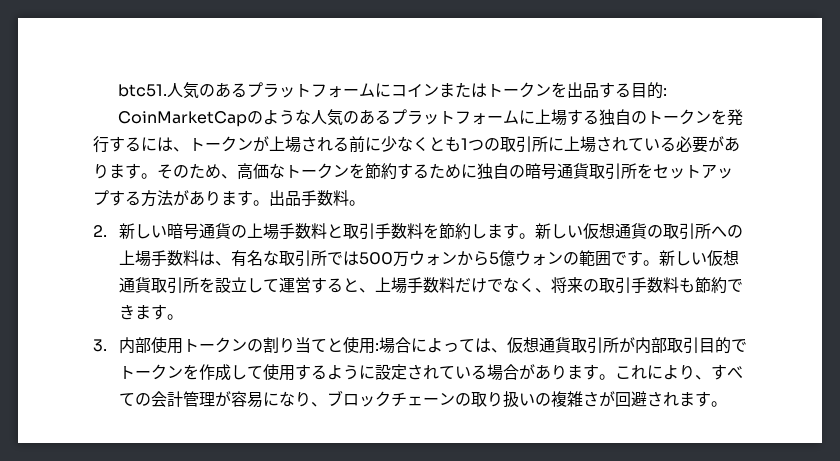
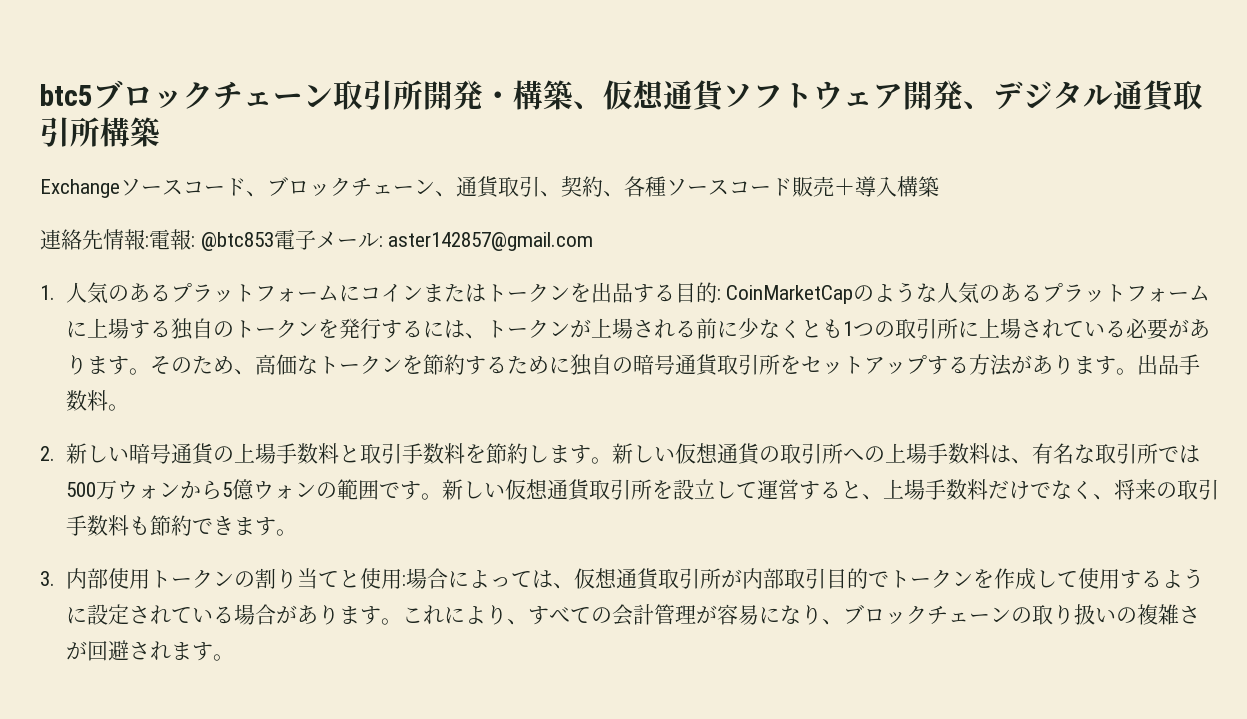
[117,84,167,97] btc51. -> [40,80,1203,112] [40,117,160,147] [40,176,939,198] [40,229,594,251] [40,285,55,300] btc5ブロックチェーン取引所開発・構築、仮想通貨ソフトウェア開発、デジタル通貨取引所構築 // Exchangeソースコード、ブロックチェーン、通貨取引、契約、各種ソースコード販売＋導入構築 // 連絡先情報:電報: @btc853電子メール: aster142857@gmail.com // 1.
(667, 92) // -> (721, 294) none

